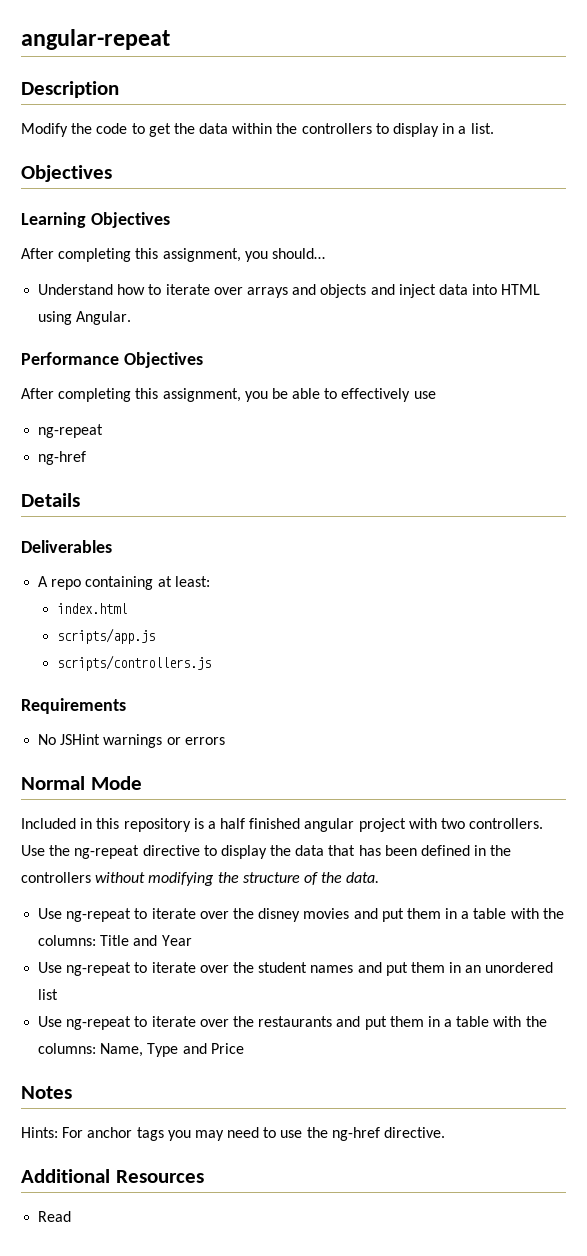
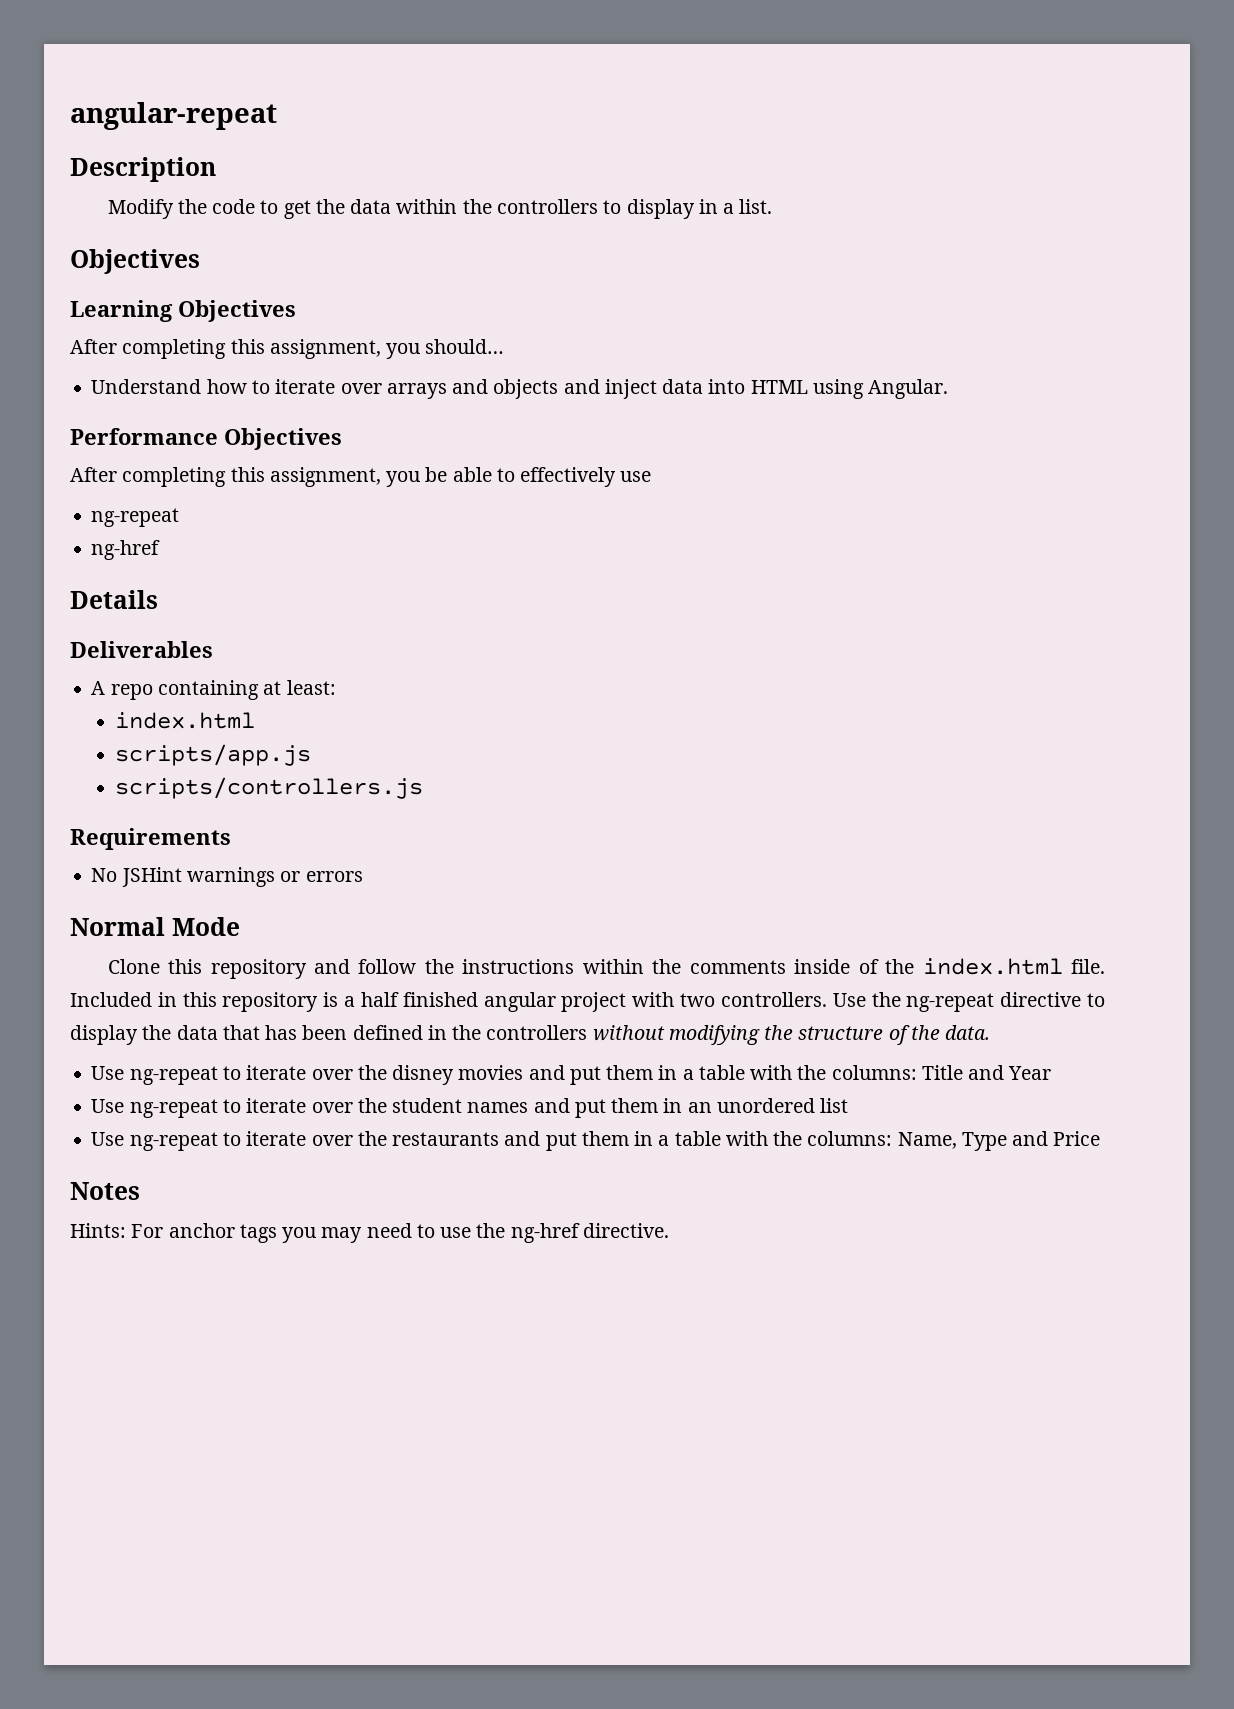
(142, 783) none -> [107,958,1105,979] Clone this repository and follow the instructions within the comments inside of the index.html file.
[21,1169,204,1183] [38,1211,72,1222] // Additional Resources // Read -> (669, 1230) none

